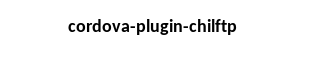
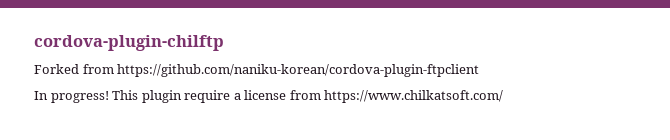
(237, 27) none -> [34,64,480,77] [34,90,504,103] // Forked from https://github.com/naniku-korean/cordova-plugin-ftpclient // In progress! This plugin require a license from https://www.chilkatsoft.com/

